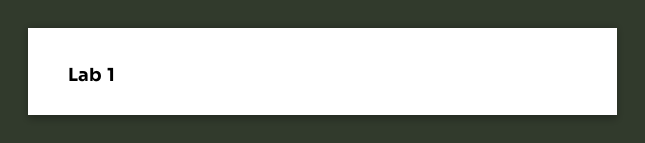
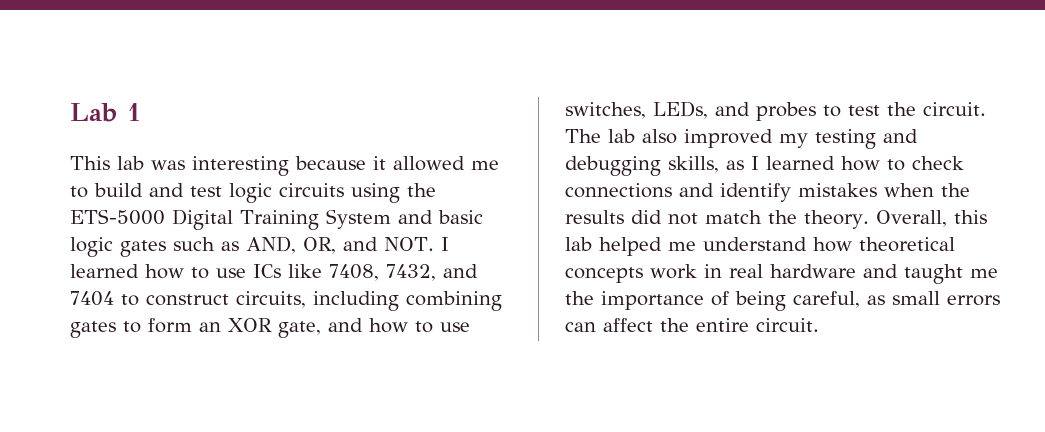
(115, 74) none -> [70,156,499,176] [70,183,436,203] [70,209,483,230] [70,236,449,257] [70,264,478,281] [70,291,502,311] [70,318,470,338] [565,101,986,121] [565,129,918,149] [565,156,964,176] [565,183,970,202] [565,210,987,229] [565,237,955,256] [565,264,998,284] [565,291,1000,311] [565,318,819,332] // This lab was interesting because it allowed me to build and test logic circuits using the ETS-5000 Digital Training System and basic logic gates such as AND, OR, and NOT. I learned how to use ICs like 7408, 7432, and 7404 to construct circuits, including combining gates to form an XOR gate, and how to use switches, LEDs, and probes to test the circuit. The lab also improved my testing and debugging skills, as I learned how to check connections and identify mistakes when the results did not match the theory. Overall, this lab helped me understand how theoretical concepts work in real hardware and taught me the importance of being careful, as small errors can affect the entire circuit.

